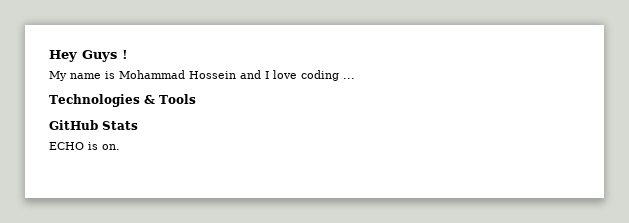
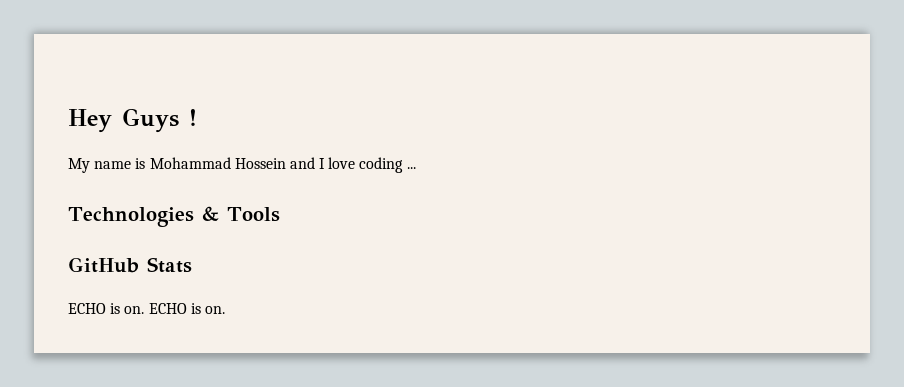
(120, 147) none -> [148,303,225,314] ECHO is on.

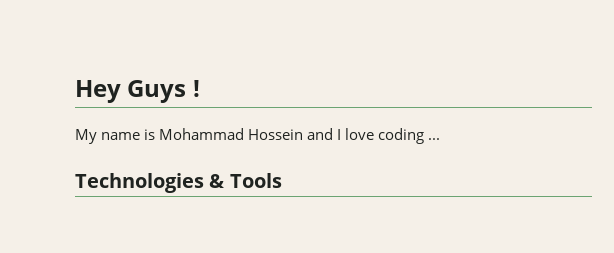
[68,257,192,273] [68,303,225,314] // GitHub Stats // ECHO is on. ECHO is on. -> (282, 180) none

